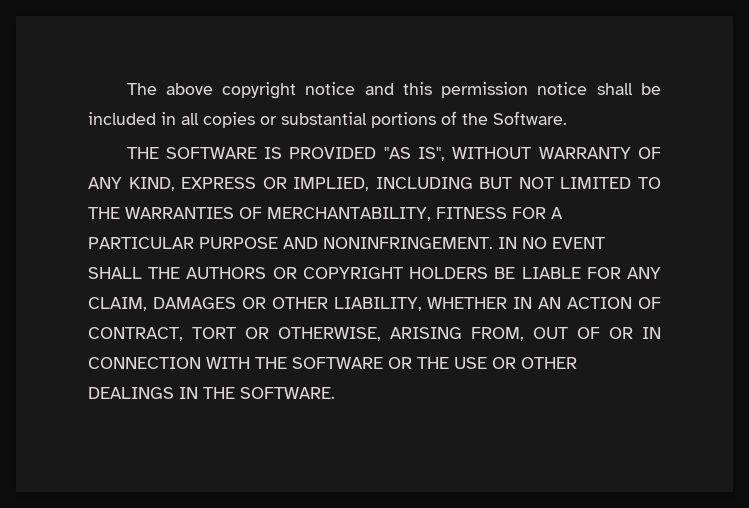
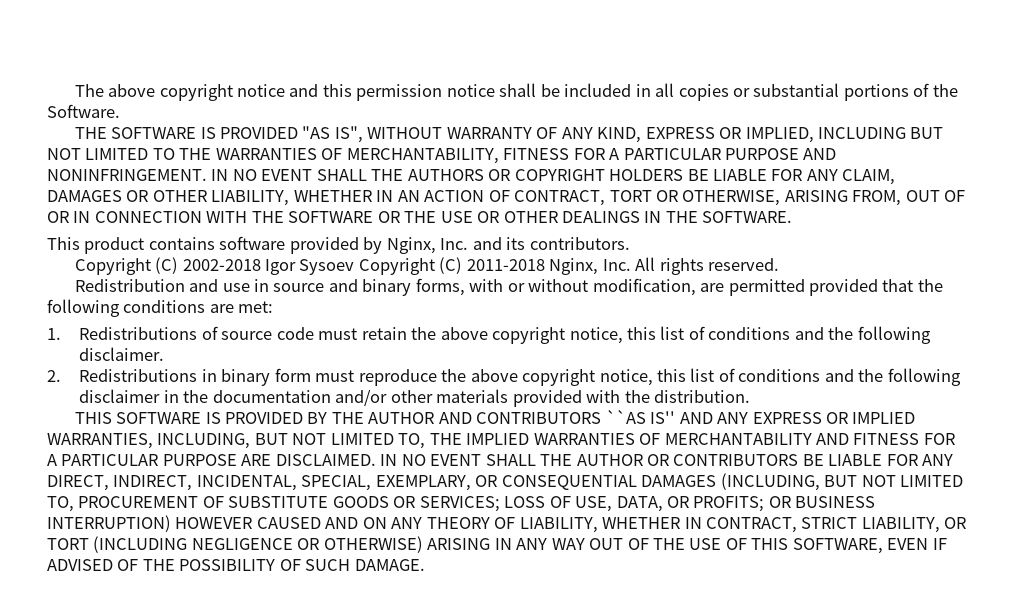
(335, 393) none -> [47,236,630,254] [74,257,780,275] [74,278,943,296] [47,299,274,317] [47,326,931,344] [79,347,165,361] [47,368,961,386] [79,389,751,407] [74,410,916,424] [47,433,955,449] [47,454,954,466] [47,473,964,491] [47,496,876,512] [47,515,967,533] [47,536,947,554] [47,559,425,571] // This product contains software provided by Nginx, Inc. and its contributors. // Copyright (C) 2002-2018 Igor Sysoev Copyright (C) 2011-2018 Nginx, Inc. All rights reserved. // Redistribution and use in source and binary forms, with or without modification, are permitted provided that the following conditions are met: // 1. Redistributions of source code must retain the above copyright notice, this list of conditions and the following disclaimer. // 2. Redistributions in binary form must reproduce the above copyright notice, this list of conditions and the following disclaimer in the documentation and/or other materials provided with the distribution. // THIS SOFTWARE IS PROVIDED BY THE AUTHOR AND CONTRIBUTORS ``AS IS'' AND ANY EXPRESS OR IMPLIED WARRANTIES, INCLUDING, BUT NOT LIMITED TO, THE IMPLIED WARRANTIES OF MERCHANTABILITY AND FITNESS FOR A PARTICULAR PURPOSE ARE DISCLAIMED. IN NO EVENT SHALL THE AUTHOR OR CONTRIBUTORS BE LIABLE FOR ANY DIRECT, INDIRECT, INCIDENTAL, SPECIAL, EXEMPLARY, OR CONSEQUENTIAL DAMAGES (INCLUDING, BUT NOT LIMITED TO, PROCUREMENT OF SUBSTITUTE GOODS OR SERVICES; LOSS OF USE, DATA, OR PROFITS; OR BUSINESS INTERRUPTION) HOWEVER CAUSED AND ON ANY THEORY OF LIABILITY, WHETHER IN CONTRACT, STRICT LIABILITY, OR TORT (INCLUDING NEGLIGENCE OR OTHERWISE) ARISING IN ANY WAY OUT OF THE USE OF THIS SOFTWARE, EVEN IF ADVISED OF THE POSSIBILITY OF SUCH DAMAGE.

